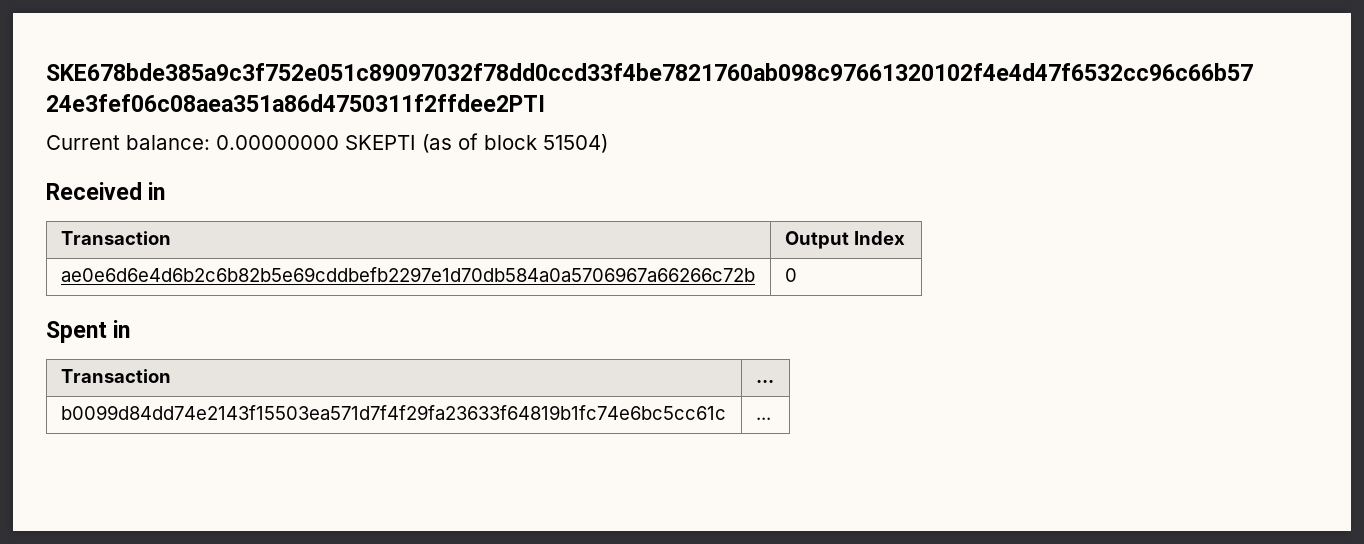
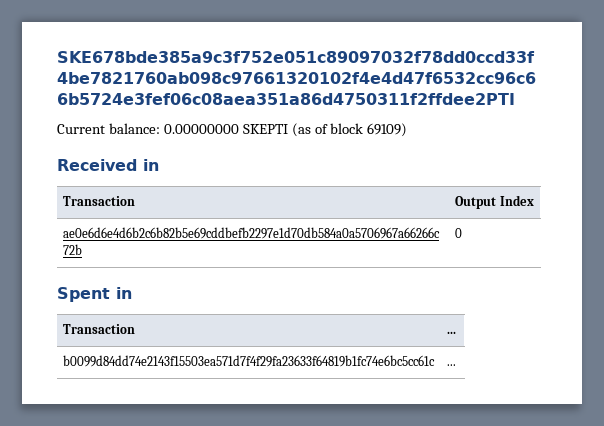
[543,134,608,153] 51504) -> [367,123,408,137] 69109)

